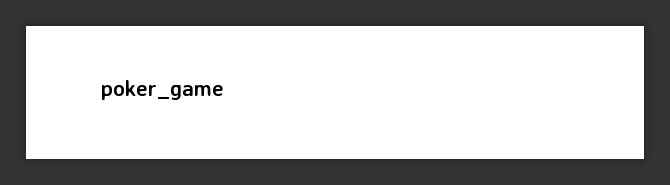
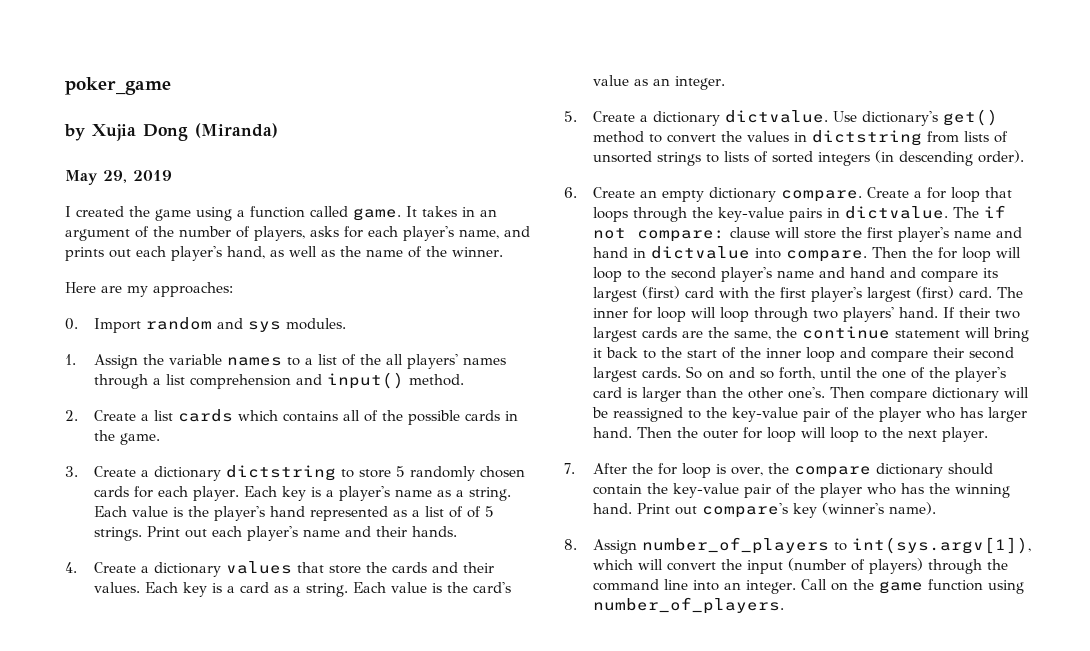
(224, 90) none -> [64,123,278,141] [65,170,172,185] [65,206,497,221] [65,226,530,241] [65,246,503,261] [65,282,233,297] [65,317,347,333] [65,354,507,369] [94,372,465,389] [65,409,519,425] [94,430,161,445] [65,465,526,481] [94,486,512,501] [94,506,495,521] [94,526,458,541] [65,561,495,577] [94,582,512,597] [593,75,726,90] [564,109,999,126] [593,130,1009,146] [593,150,1025,166] [564,187,1013,202] [593,205,1007,222] [593,227,1023,242] [593,246,1022,262] [593,267,999,282] [593,286,1024,302] [593,307,1021,322] [593,326,1030,342] [593,347,1015,362] [593,366,1007,382] [593,387,1030,402] [592,407,1028,422] [593,427,989,442] [564,463,994,478] [593,483,1011,498] [593,502,937,518] [564,537,1032,554] [593,558,1009,574] [593,579,1025,594] [593,597,785,614] // by Xujia Dong (Miranda) // May 29, 2019 // I created the game using a function called game. It takes in an argument of the number of players, asks for each player's name, and prints out each player's hand, as well as the name of the winner. // Here are my approaches: // 0. Import random and sys modules. // 1. Assign the variable names to a list of the all players' names through a list comprehension and input() method. // 2. Create a list cards which contains all of the possible cards in the game. // 3. Create a dictionary dictstring to store 5 randomly chosen cards for each player. Each key is a player's name as a string. Each value is the player's hand represented as a list of of 5 strings. Print out each player's name and their hands. // 4. Create a dictionary values that store the cards and their values. Each key is a card as a string. Each value is the card's value as an integer. // 5. Create a dictionary dictvalue. Use dictionary's get() method to convert the values in dictstring from lists of unsorted strings to lists of sorted integers (in descending order). // 6. Create an empty dictionary compare. Create a for loop that loops through the key-value pairs in dictvalue. The if not compare: clause will store the first player's name and hand in dictvalue into compare. Then the for loop will loop to the second player's name and hand and compare its largest (first) card with the first player's largest (first) card. The inner for loop will loop through two players' hand. If their two largest cards are the same, the continue statement will bring it back to the start of the inner loop and compare their second largest cards. So on and so forth, until the one of the player's card is larger than the other one's. Then compare dictionary will be reassigned to the key-value pair of the player who has larger hand. Then the outer for loop will loop to the next player. // 7. After the for loop is over, the compare dictionary should contain the key-value pair of the player who has the winning hand. Print out compare's key (winner's name). // 8. Assign number_of_players to int(sys.argv[1]), which will convert the input (number of players) through the command line into an integer. Call on the game function using number_of_players.

